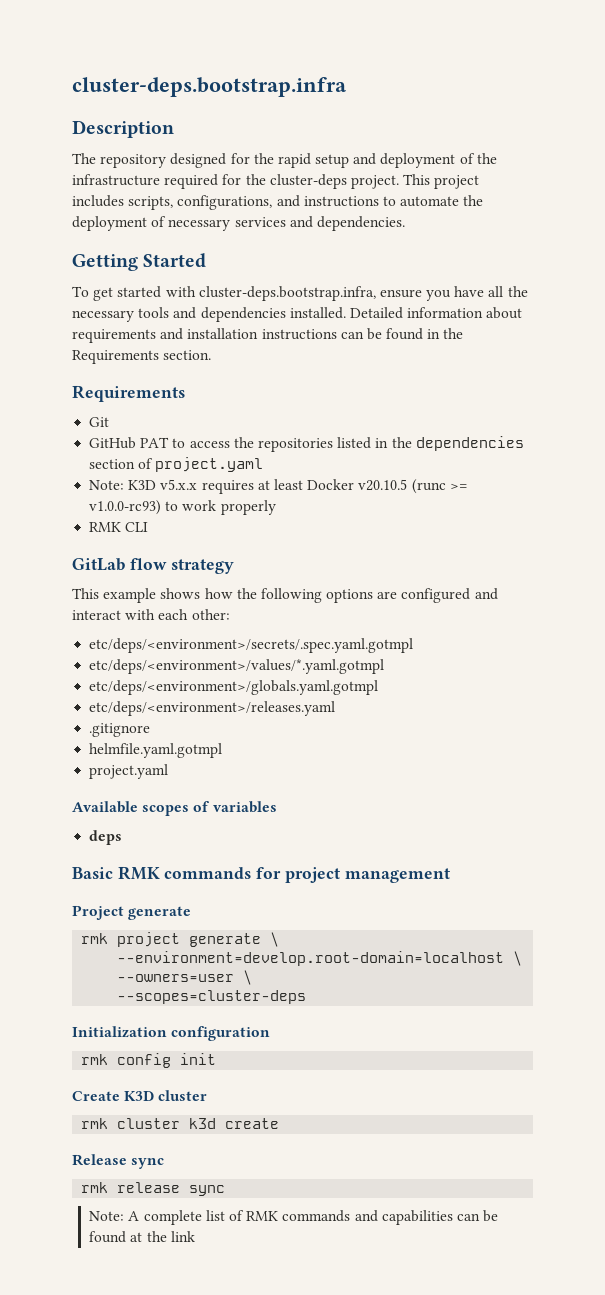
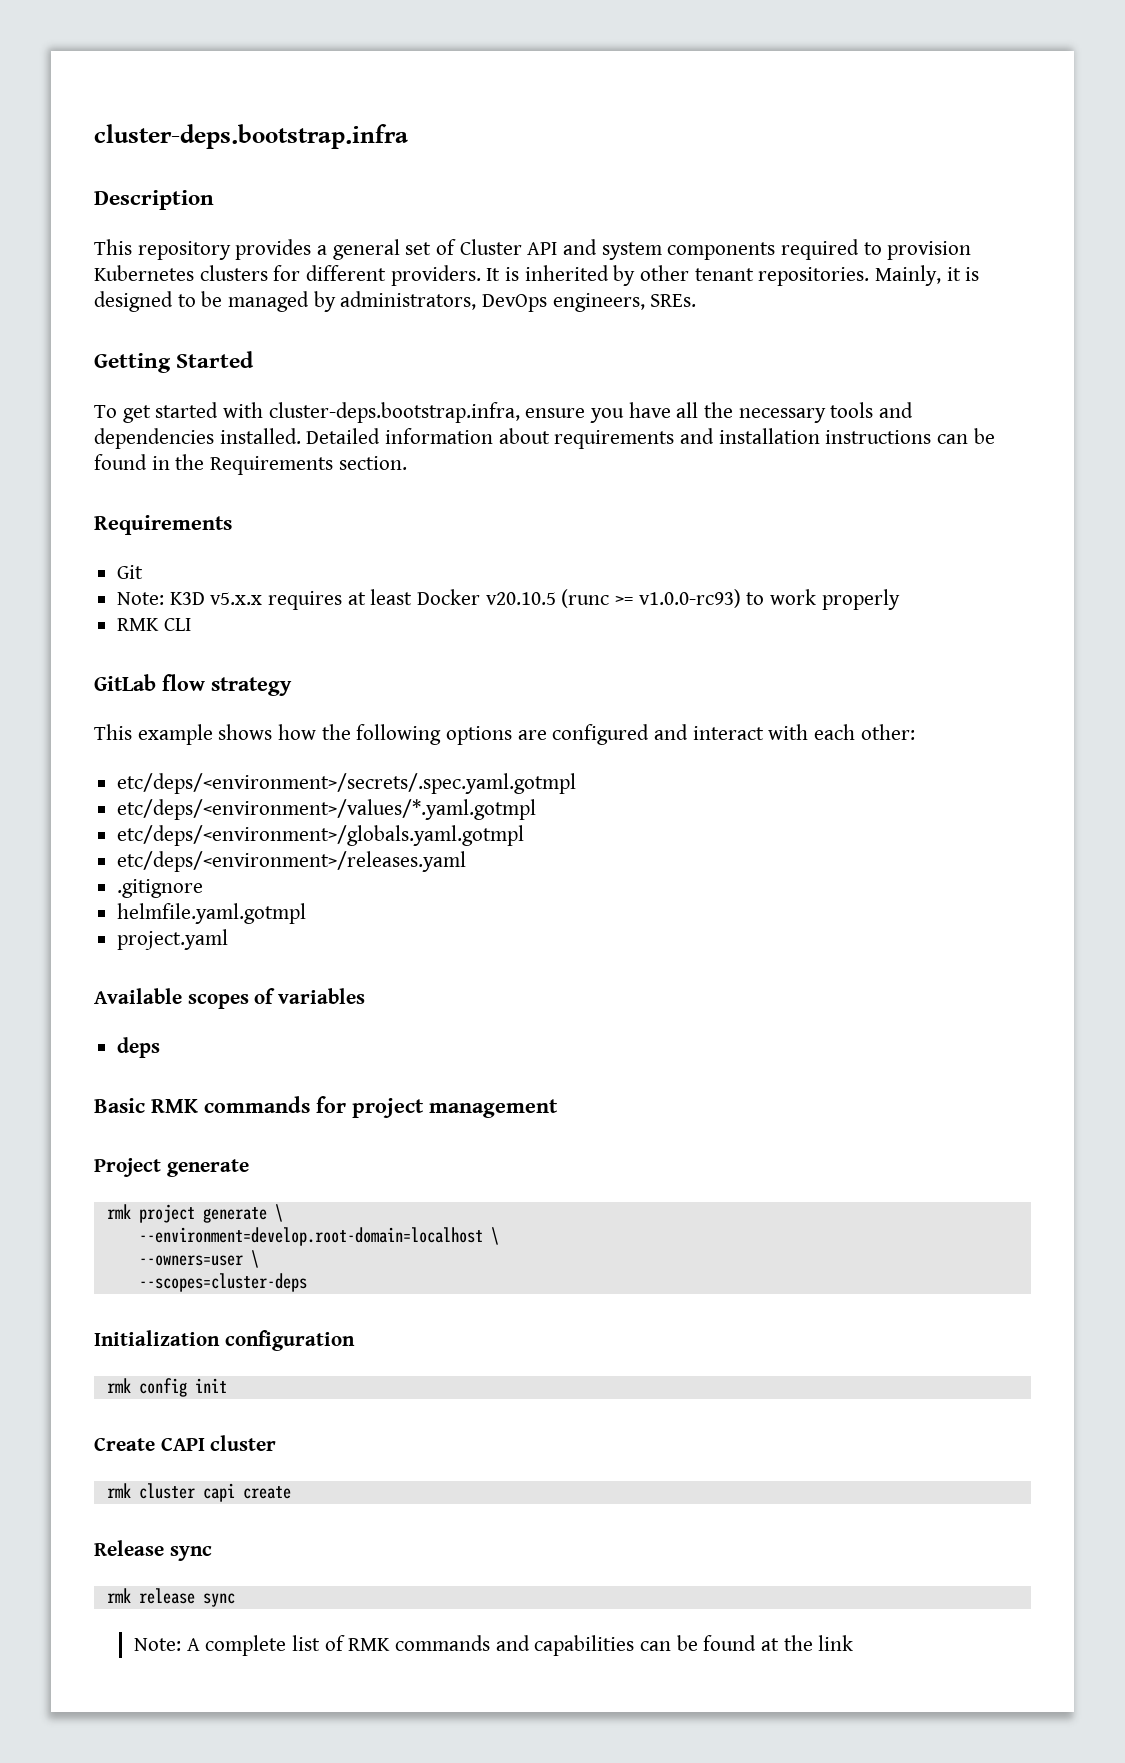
[72,153,497,168] [72,174,480,189] [72,195,484,210] [72,216,405,231] The repository designed for the rapid setup and deployment of the infrastructure required for the cluster-deps project. This project includes scripts, configurations, and instructions to automate the deployment of necessary services and dependencies. -> [94,239,972,260] [94,265,980,286] [94,291,697,312] This repository provides a general set of Cluster API and system components required to provision Kubernetes clusters for different providers. It is inherited by other tenant repositories. Mainly, it is designed to be managed by administrators, DevOps engineers, SREs.
[89,436,524,452] [89,457,264,472] // GitHub PAT to access the repositories listed in the dependencies section of project.yaml -> (144, 572) none
[124,1091,155,1101] K3D -> [160,1438,205,1451] CAPI
[189,1118,217,1129] k3d -> [202,1483,235,1502] capi

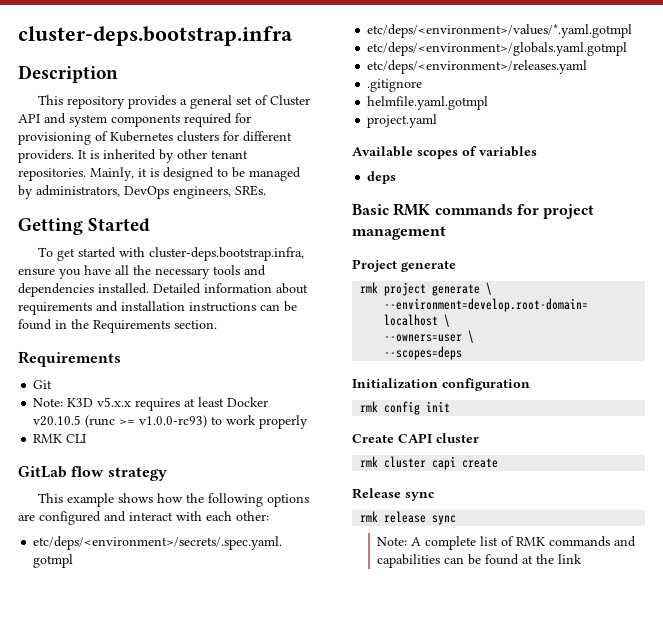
[863,241,972,260] to provision -> [235,113,251,123] [18,131,108,145] for provisioning of
[138,1273,307,1292] --scopes=cluster-deps -> [384,346,463,360] --scopes=deps

